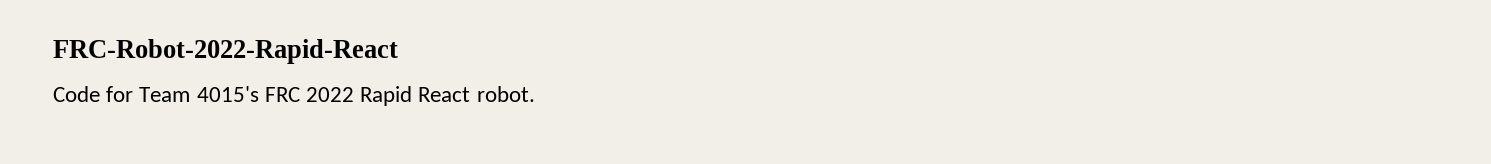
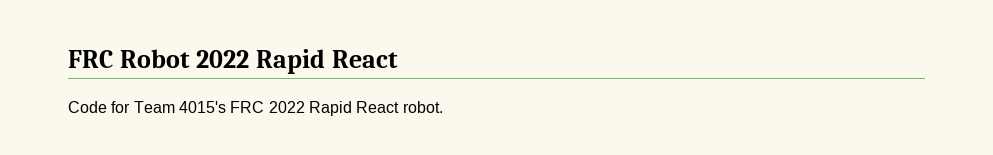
[53,39,398,64] FRC-Robot-2022-Rapid-React -> [68,49,398,74] FRC Robot 2022 Rapid React

